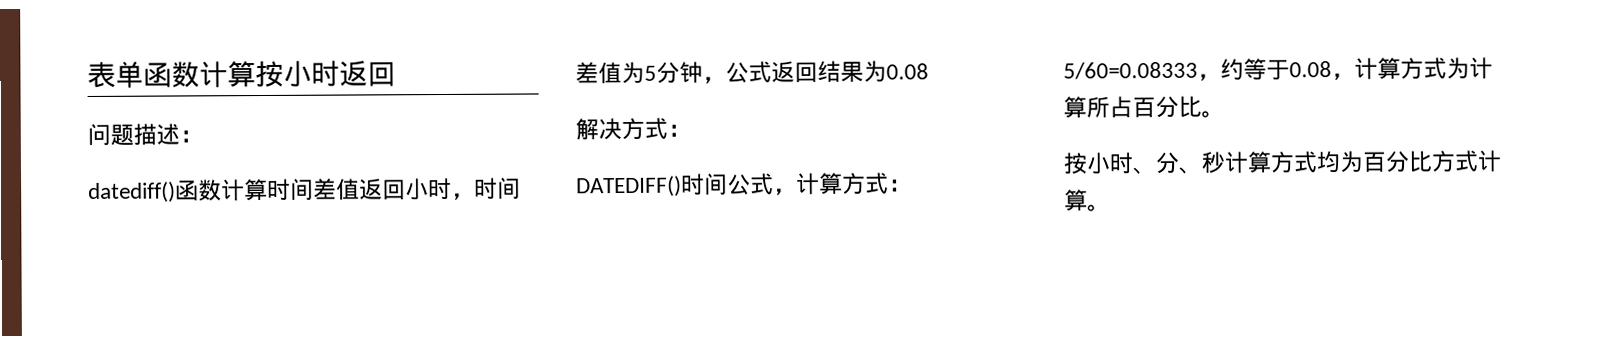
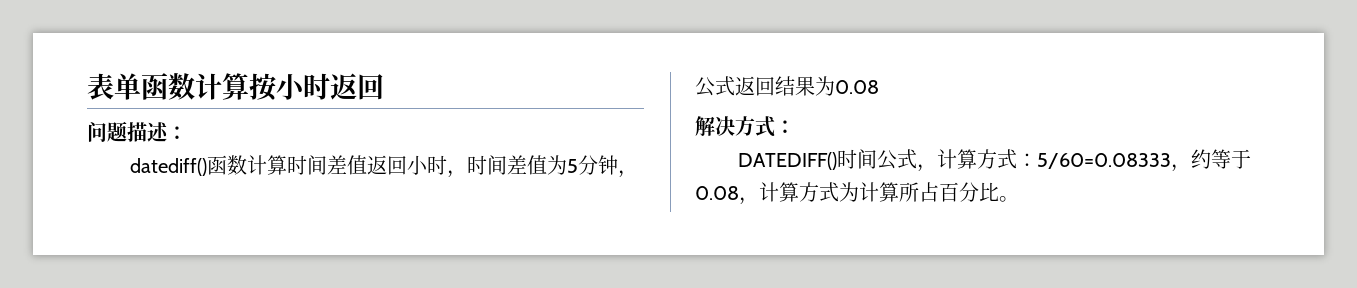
[1063,150,1502,175] [1064,189,1111,212] // 按小时、分、秒计算方式均为百分比方式计算。 -> (1019, 199) none

